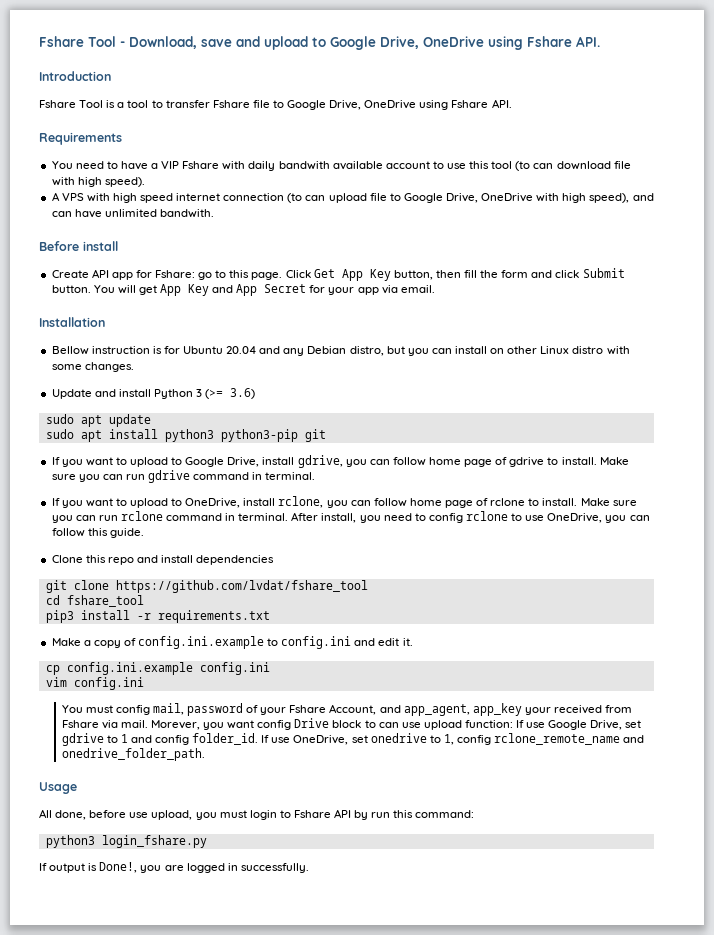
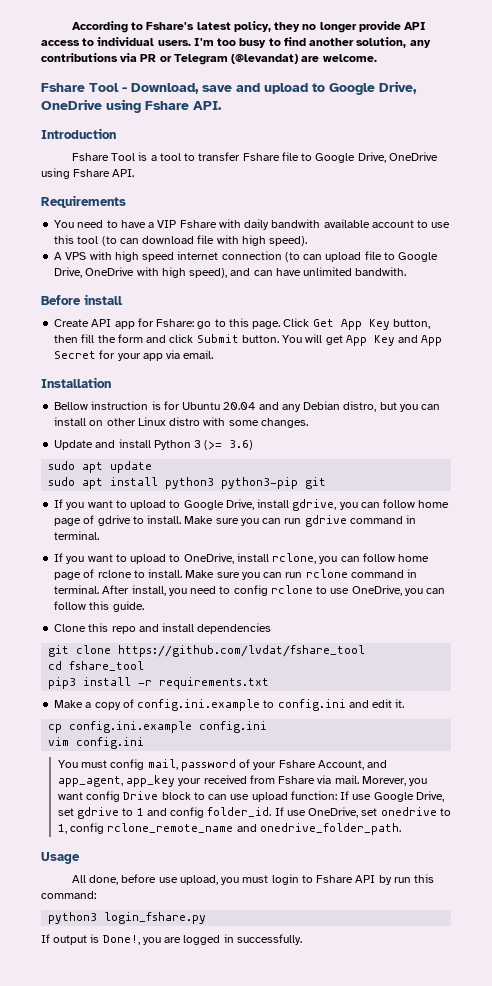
(39, 41) none -> [71,21,427,33] [41,37,431,48] [41,53,377,65] According to Fshare's latest policy, they no longer provide API access to individual users. I'm too busy to find another solution, any contributions via PR or Telegram (@levandat) are welcome. //

